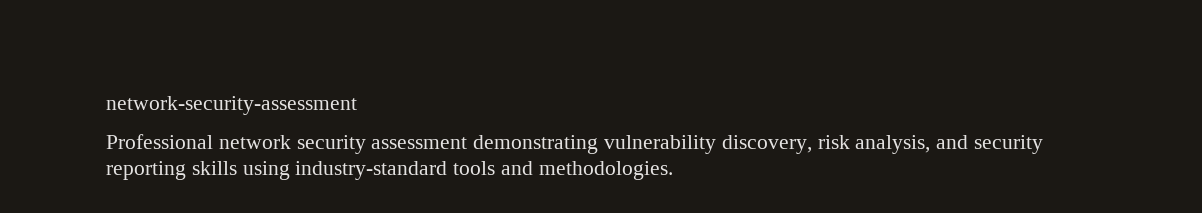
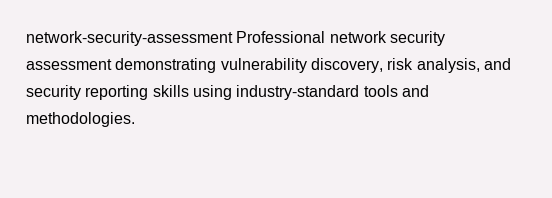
(357, 105) // -> (233, 38) none

